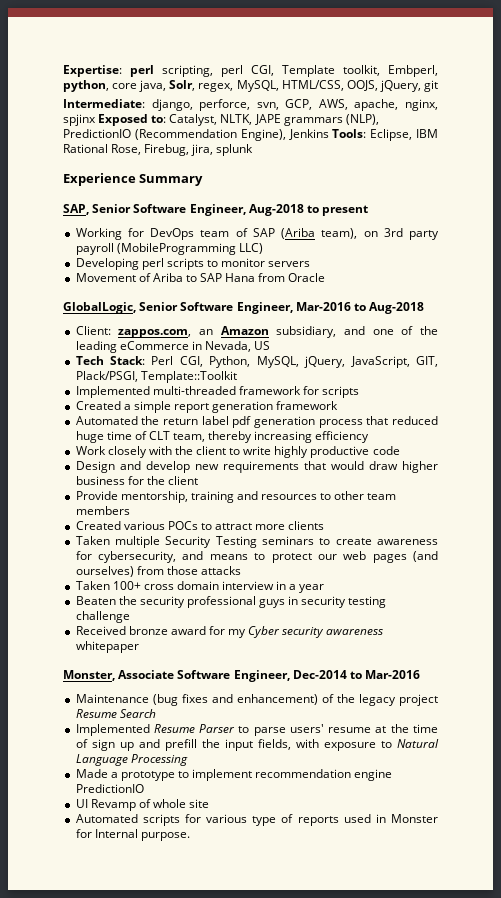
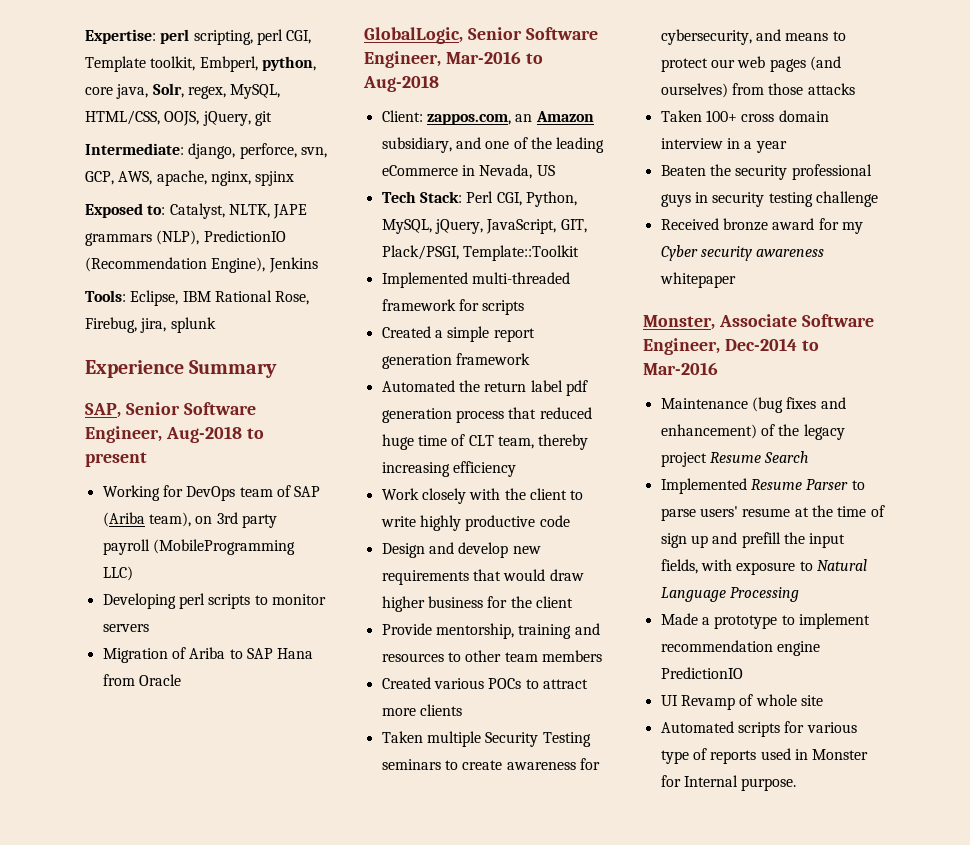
(96, 120) none -> (295, 178) //
(329, 134) none -> (318, 265) //
[75,273,136,282] Movement -> [102,648,168,663] Migration

